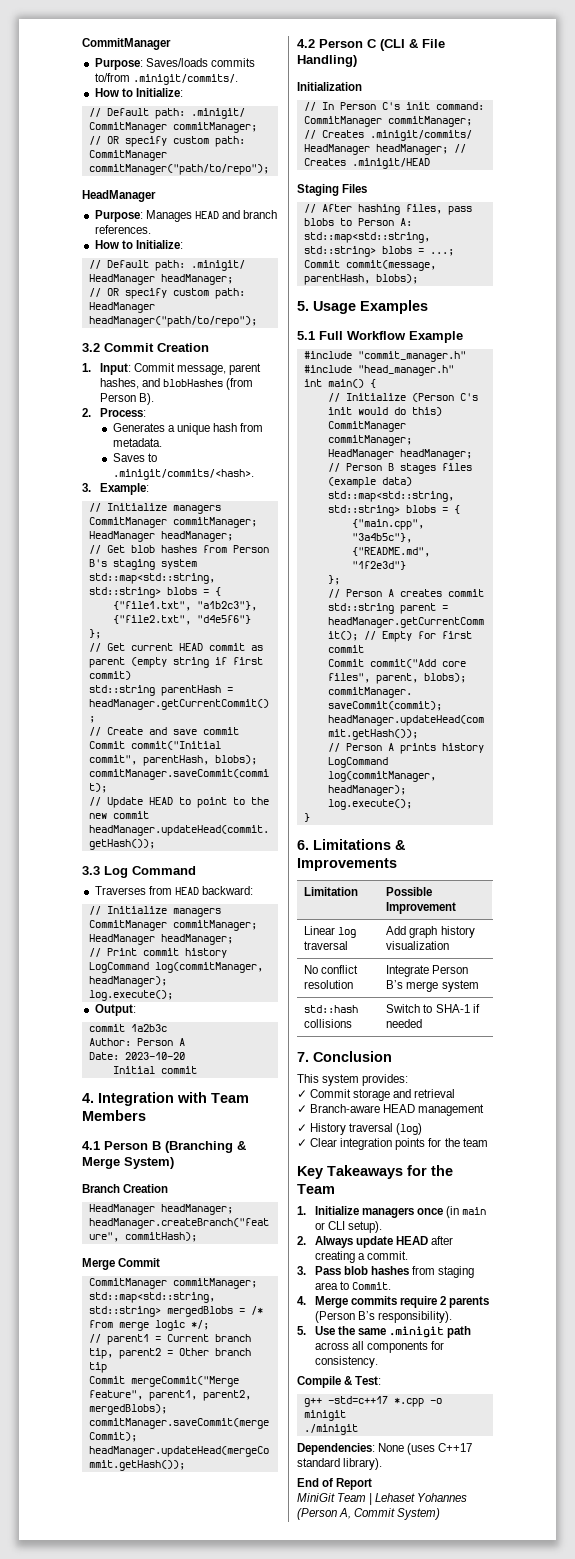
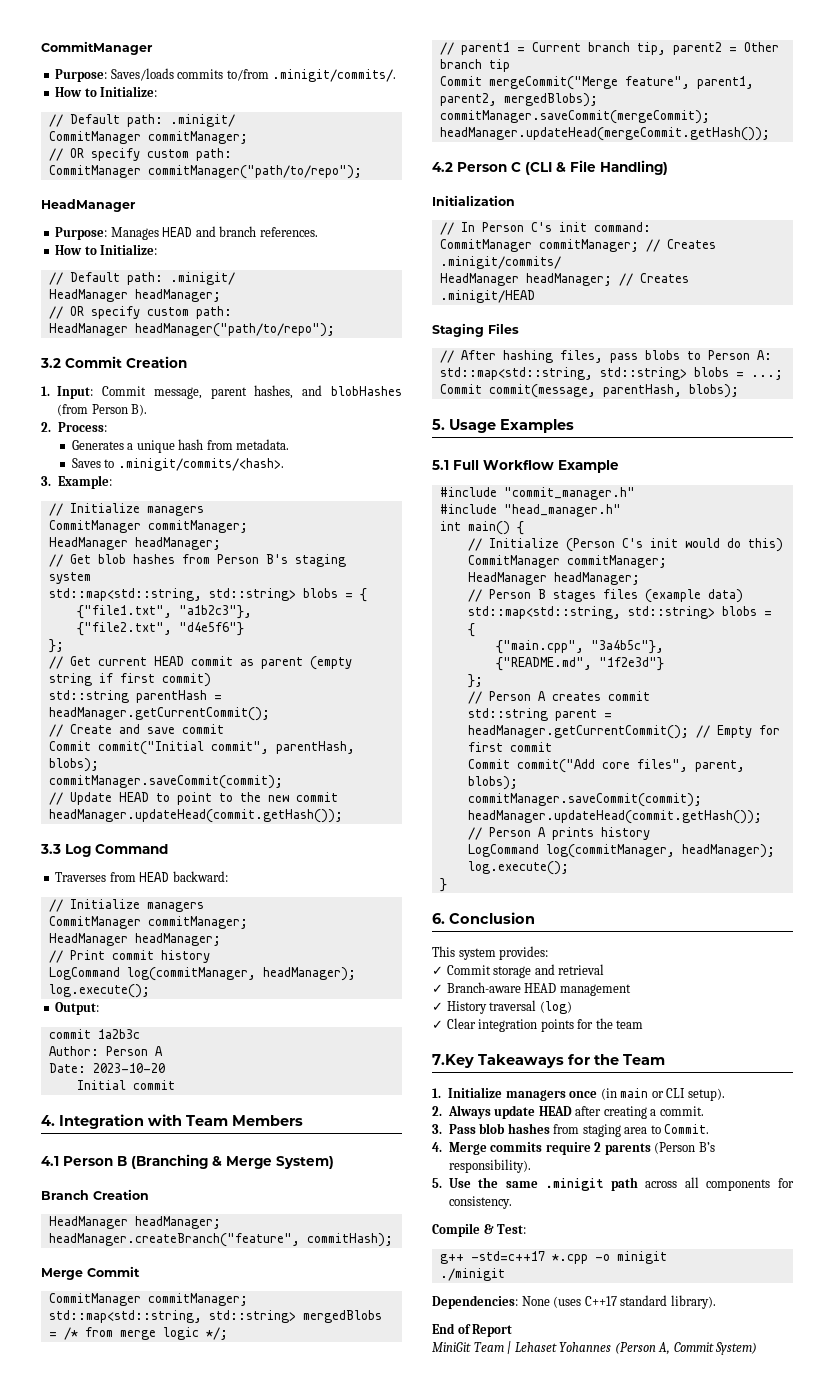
[313,839,406,850] [297,858,397,871] [304,887,359,896] [386,887,433,896] [386,902,457,914] [304,926,357,938] [304,941,349,950] [386,926,475,938] [386,941,450,950] [304,965,359,974] [304,980,354,989] [386,965,469,977] [386,980,479,992] [304,1005,359,1013] [304,1019,353,1028] [386,1004,480,1013] [386,1019,423,1028] [297,1052,309,1062] Limitations & Improvements // Limitation | Possible Improvement // Linear log traversal | Add graph history visualization // No conflict resolution | Integrate Person B’s merge system // std::hash collisions | Switch to SHA-1 if needed // 7. -> (445, 918) none
[297,1166,323,1179] Key -> [432,1054,474,1068] 7.Key

